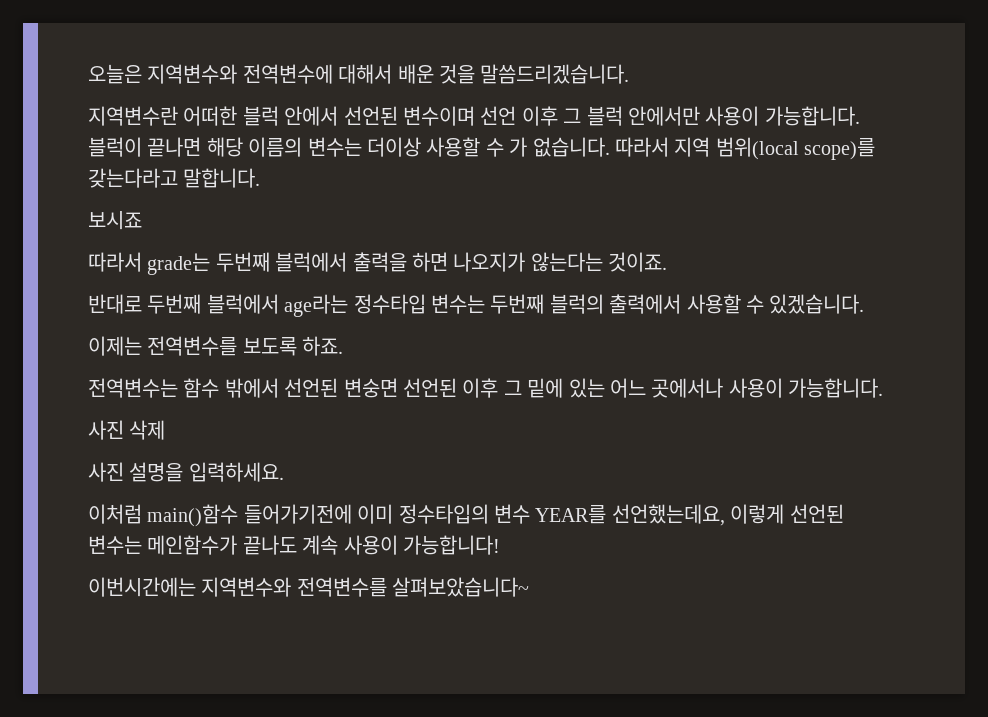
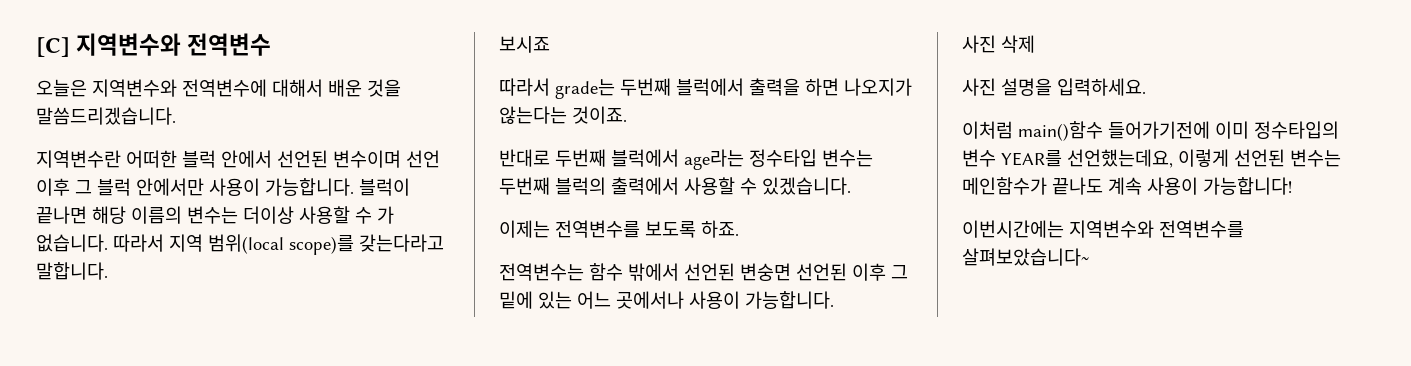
(88, 74) none -> [36,33,272,57] [C] 지역변수와 전역변수 //

